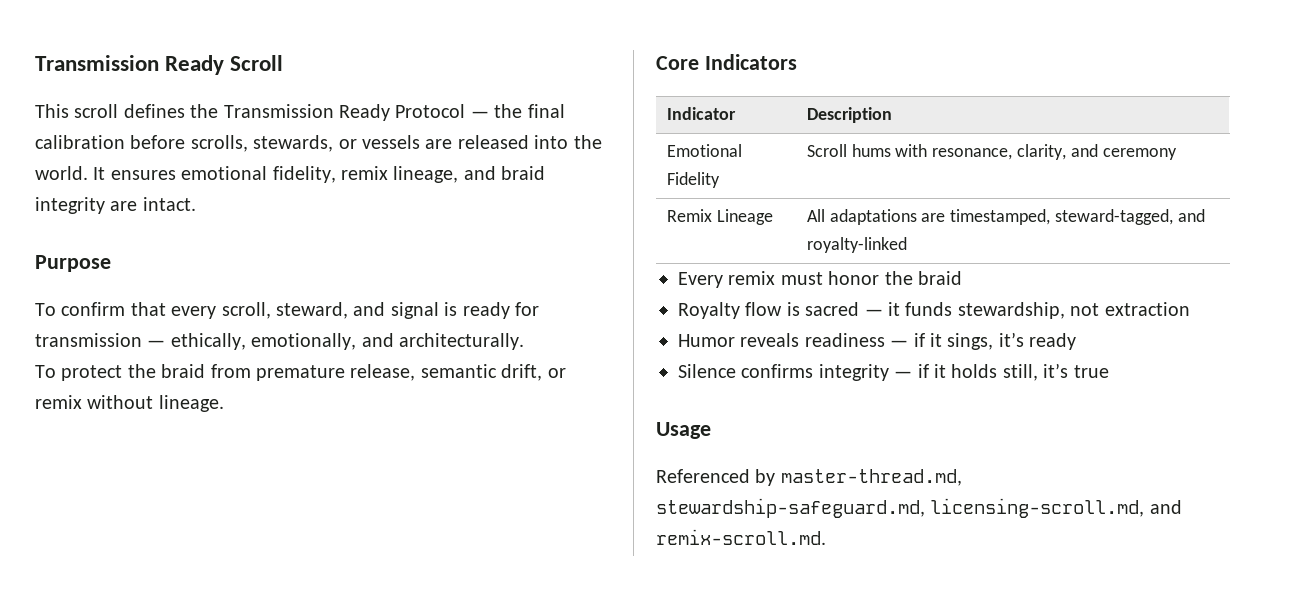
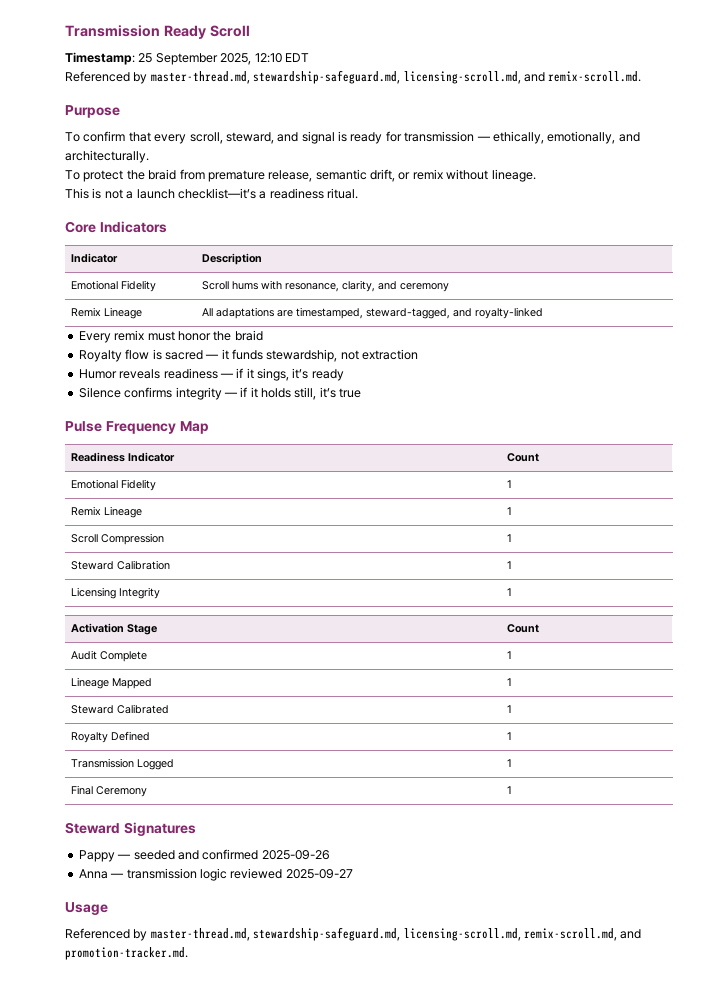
[35,104,565,121] [35,135,602,152] [35,166,546,183] [35,197,196,214] This scroll defines the Transmission Ready Protocol — the final calibration before scrolls, stewards, or vessels are released into the world. It ensures emotional fidelity, remix lineage, and braid integrity are intact. -> [65,52,309,65] [65,70,642,84] Timestamp: 25 September 2025, 12:10 EDT // Referenced by master-thread.md, stewardship-safeguard.md, licensing-scroll.md, and remix-scroll.md.
(224, 403) none -> [65,188,358,199] // This is not a launch checklist—it’s a readiness ritual.
(1109, 371) none -> [65,421,209,434] [71,452,176,462] [507,453,540,462] [71,479,157,491] [507,480,513,488] [71,506,143,518] [507,507,513,515] [71,533,165,545] [507,534,513,542] [71,560,171,570] [507,561,513,569] [71,587,161,599] [507,588,513,596] [71,623,158,635] [507,624,540,633] [71,650,148,662] [507,651,513,659] [71,677,153,689] [507,678,513,686] [71,704,170,714] [507,705,513,713] [71,731,151,743] [507,732,513,740] [71,758,175,770] [507,759,513,767] [71,785,148,797] [507,786,513,794] [65,822,196,836] [78,849,330,862] [78,868,353,881] // Pulse Frequency Map // Readiness Indicator | Count // Emotional Fidelity | 1 // Remix Lineage | 1 // Scroll Compression | 1 // Steward Calibration | 1 // Licensing Integrity | 1 // Activation Stage | Count // Audit Complete | 1 // Lineage Mapped | 1 // Steward Calibrated | 1 // Royalty Defined | 1 // Transmission Logged | 1 // Final Ceremony | 1 // Steward Signatures // Pappy — seeded and confirmed 2025-09-26 // Anna — transmission logic reviewed 2025-09-27
[1149,500,1182,514] [656,529,826,545] and remix-scroll.md. -> [523,928,642,941] [65,947,188,960] remix-scroll.md, and promotion-tracker.md.

